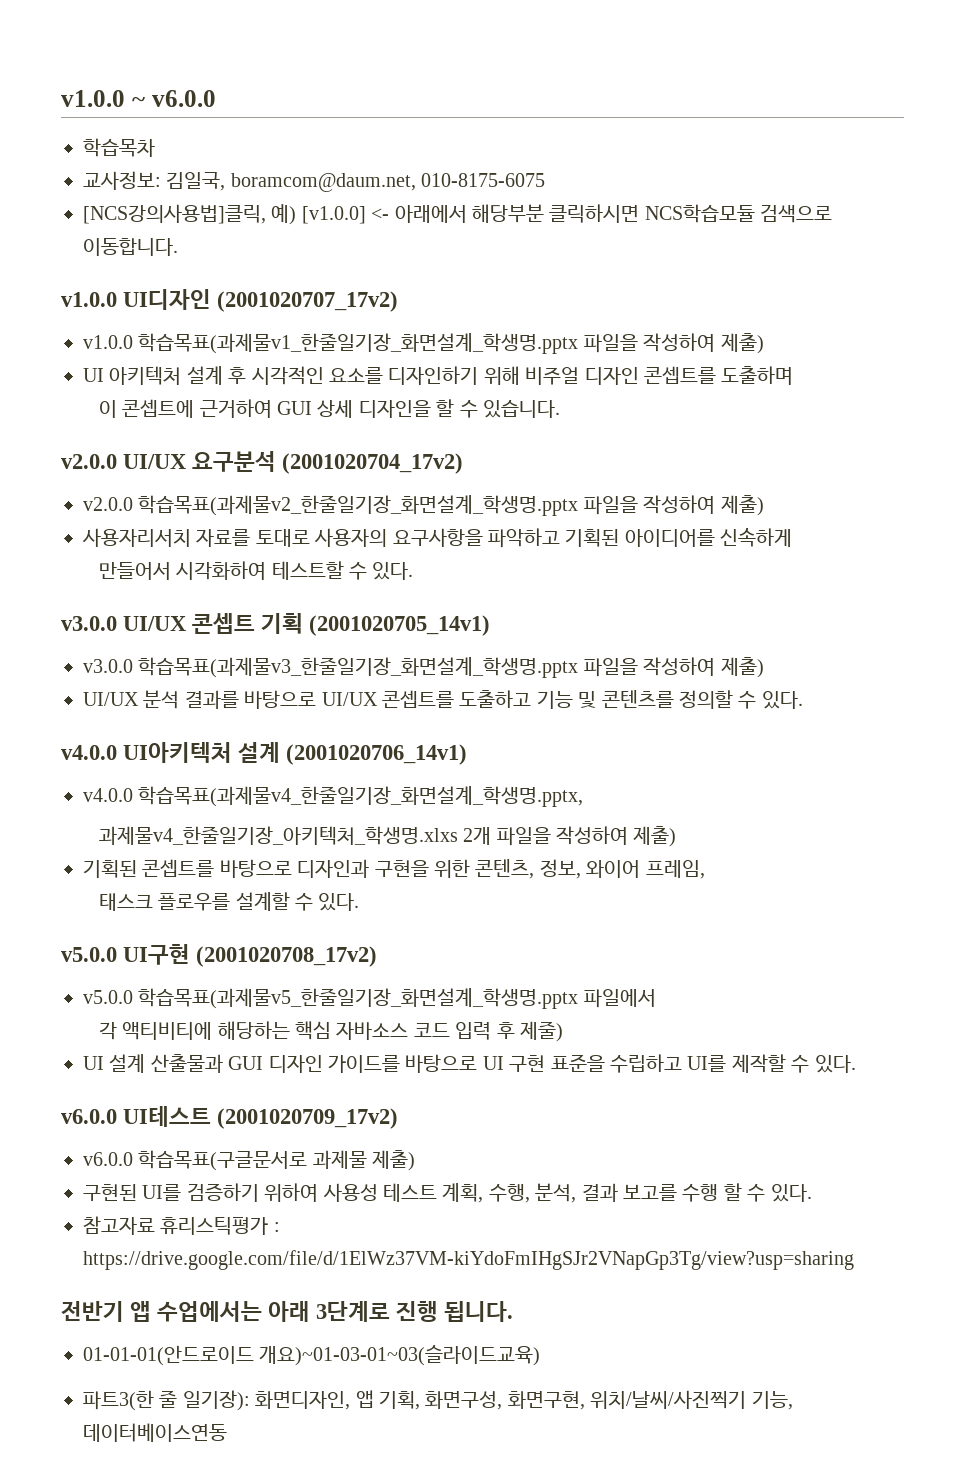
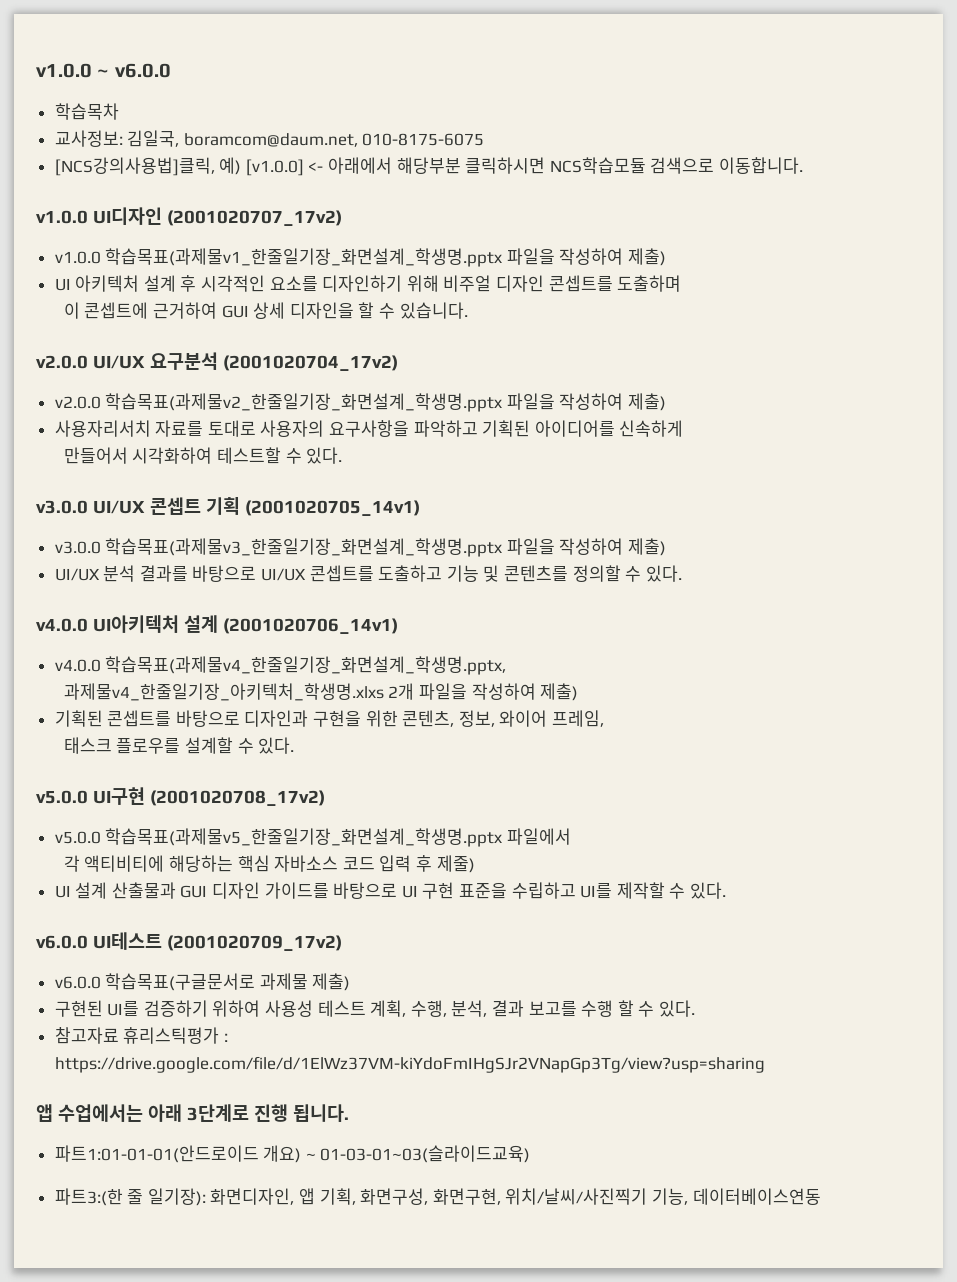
[61,1301,124,1322] 전반기 -> (765, 1064) none
[83,1345,541,1366] [83,1390,154,1411] 01-01-01(안드로이드 개요)~01-03-01~03(슬라이드교육) // 파트3(한 -> [54,1145,531,1163] [54,1188,123,1206] 파트1:01-01-01(안드로이드 개요) ~ 01-03-01~03(슬라이드교육) // 파트3:(한

